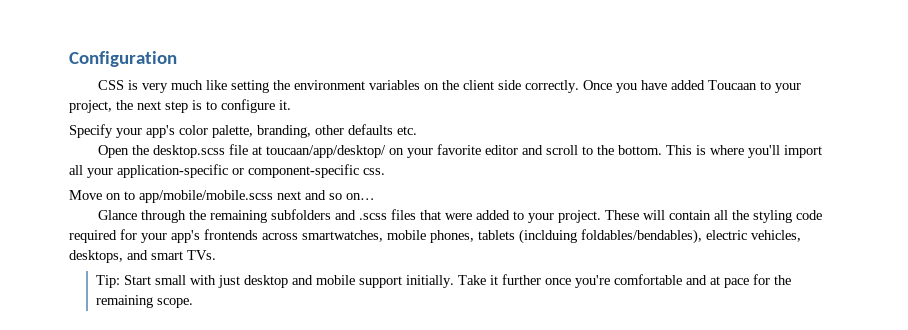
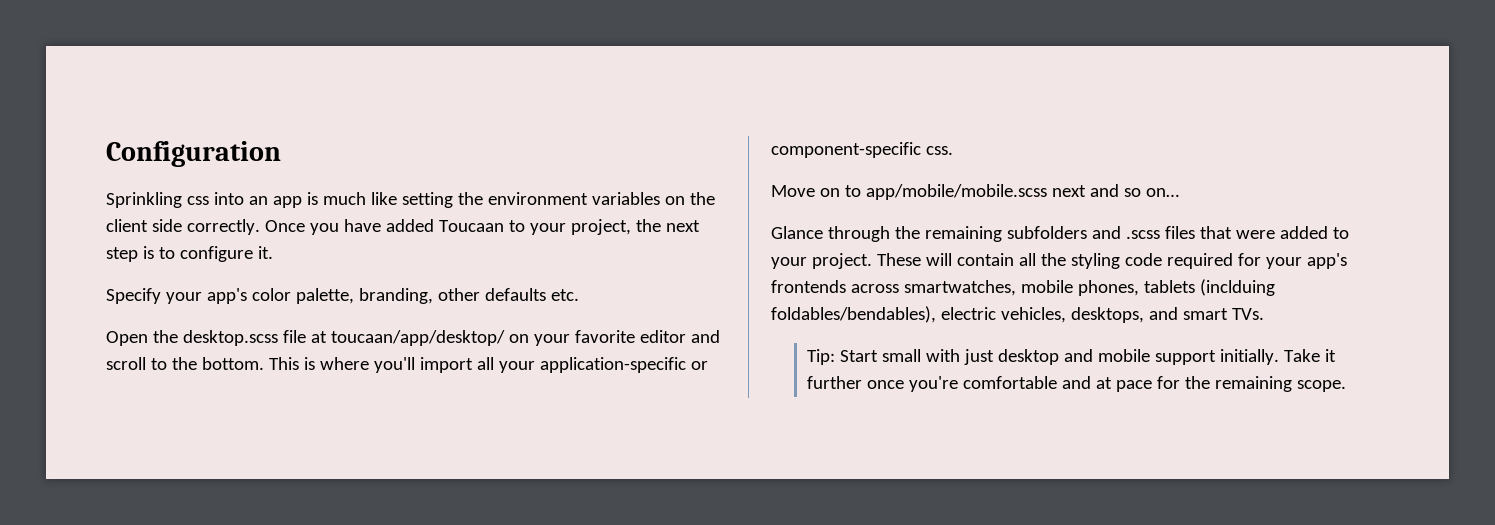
[98,80,169,93] CSS is very -> [106,192,318,208] Sprinkling css into an app is

